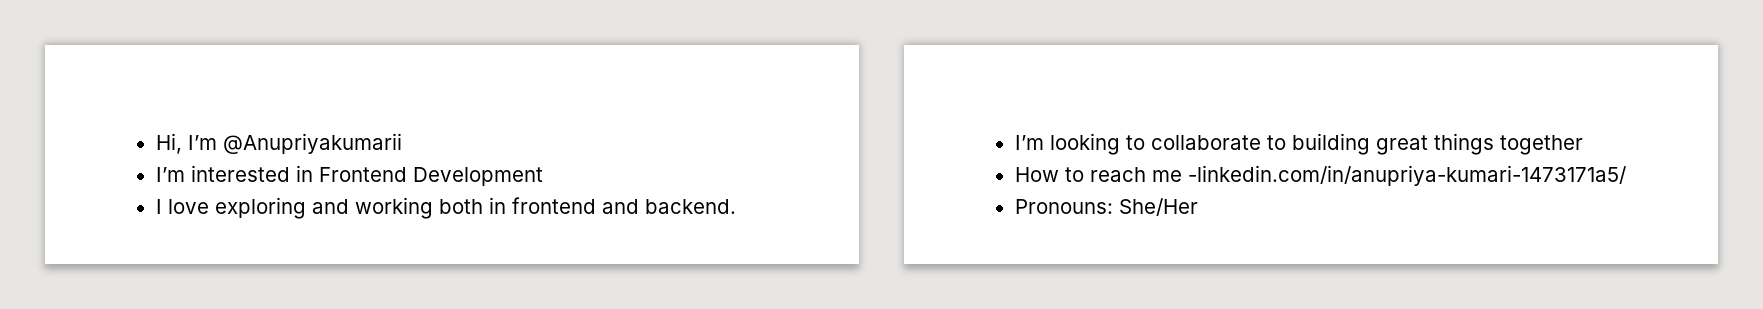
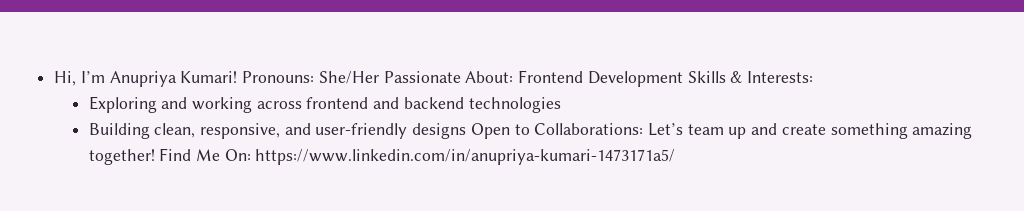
[222,133,402,154] [155,165,543,186] [155,197,736,219] [1014,133,1583,155] [1014,165,1626,186] [1014,198,1198,216] @Anupriyakumarii // I’m interested in Frontend Development // I love exploring and working both in frontend and backend. // I’m looking to collaborate to building great things together // How to reach me -linkedin.com/in/anupriya-kumari-1473171a5/ // Pronouns: She/Her -> [109,70,813,87] [88,96,561,113] [88,123,973,139] [88,148,676,165] Anupriya Kumari! Pronouns: She/Her Passionate About: Frontend Development Skills & Interests: // Exploring and working across frontend and backend technologies // Building clean, responsive, and user-friendly designs Open to Collaborations: Let’s team up and create something amazing together! Find Me On: https://www.linkedin.com/in/anupriya-kumari-1473171a5/

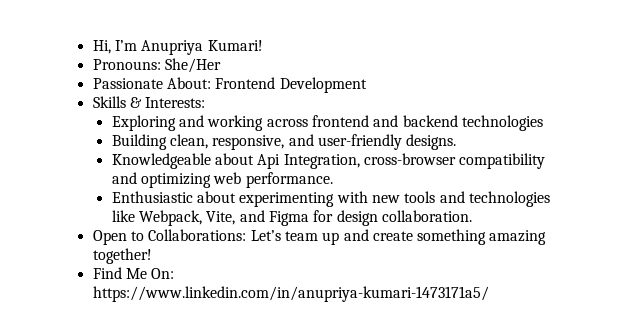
(238, 77) none -> (263, 45) //
(379, 77) none -> (221, 65) //
(683, 79) none -> (367, 85) //
[412,123,467,139] designs -> [406,134,457,150] [111,153,546,169] [111,172,333,188] [111,191,551,207] [111,210,473,226] designs. // Knowledgeable about Api Integration, cross-browser compatibility and optimizing web performance. // Enthusiastic about experimenting with new tools and technologies like Webpack, Vite, and Figma for design collaboration. //
(155, 157) none -> (152, 256) //

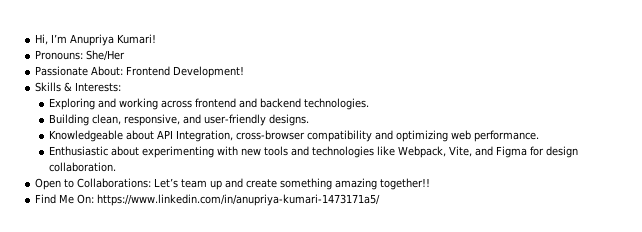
[279,77,367,93] Development -> [173,66,245,78] Development!
[462,115,544,131] technologies -> [304,98,370,110] technologies.
[257,154,281,169] Api -> [157,130,174,139] API
[92,248,152,264] together! -> [380,178,431,190] together!!

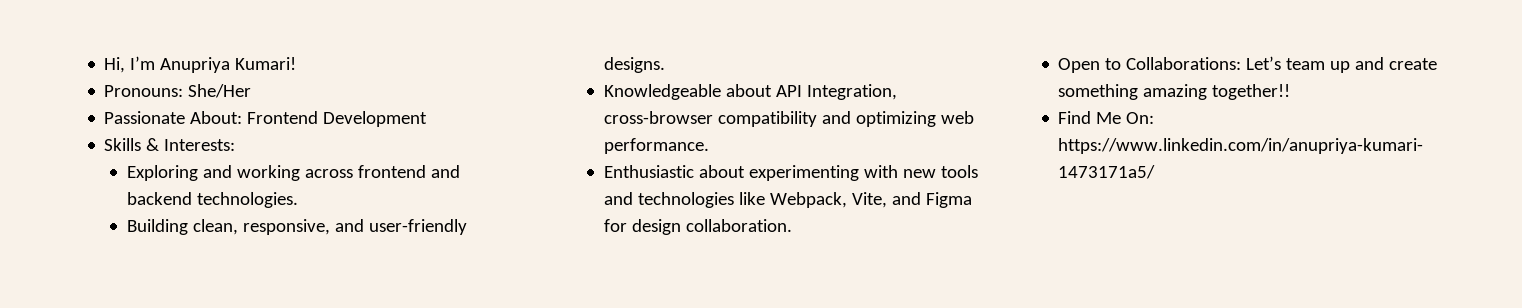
[173,66,245,78] Development! -> [323,111,428,127] Development

